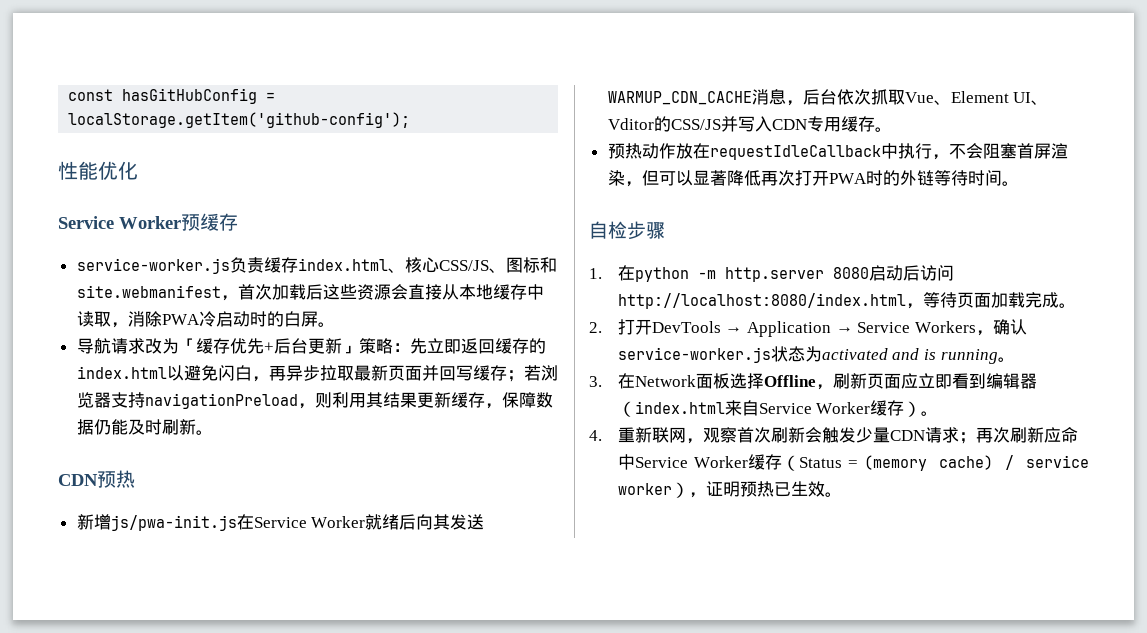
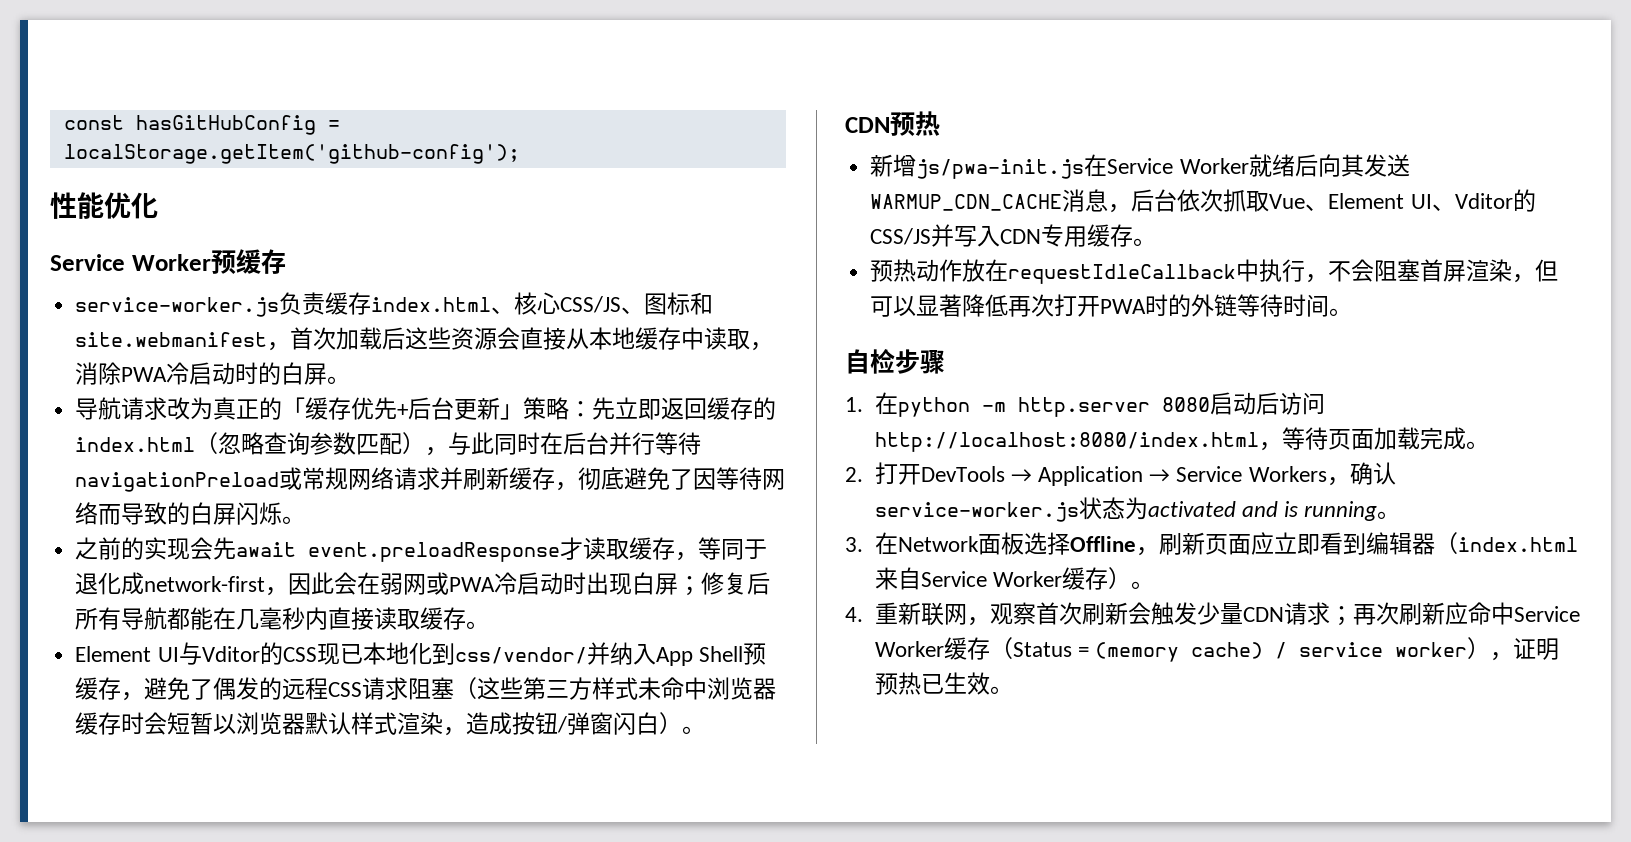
(179, 346) none -> [213,397,283,420] 真正的
[166,365,558,382] [76,392,553,409] [76,419,196,435] 以避免闪白，再异步拉取最新页面并回写缓存；若浏览器支持navigationPreload，则利用其结果更新缓存，保障数据仍能及时刷新 -> [195,432,702,456] [75,467,786,492] [75,502,306,525] [75,537,768,562] [75,572,771,596] [75,607,490,630] [75,642,766,666] [75,677,777,701] [75,712,683,736] （忽略查询参数匹配），与此同时在后台并行等待navigationPreload或常规网络请求并刷新缓存，彻底避免了因等待网络而导致的白屏闪烁。 // 之前的实现会先await event.preloadResponse才读取缓存，等同于退化成network-first，因此会在弱网或PWA冷启动时出现白屏；修复后所有导航都能在几毫秒内直接读取缓存。 // Element UI与Vditor的CSS现已本地化到css/vendor/并纳入App Shell预缓存，避免了偶发的远程CSS请求阻塞（这些第三方样式未命中浏览器缓存时会短暂以浏览器默认样式渲染，造成按钮/弹窗闪白）

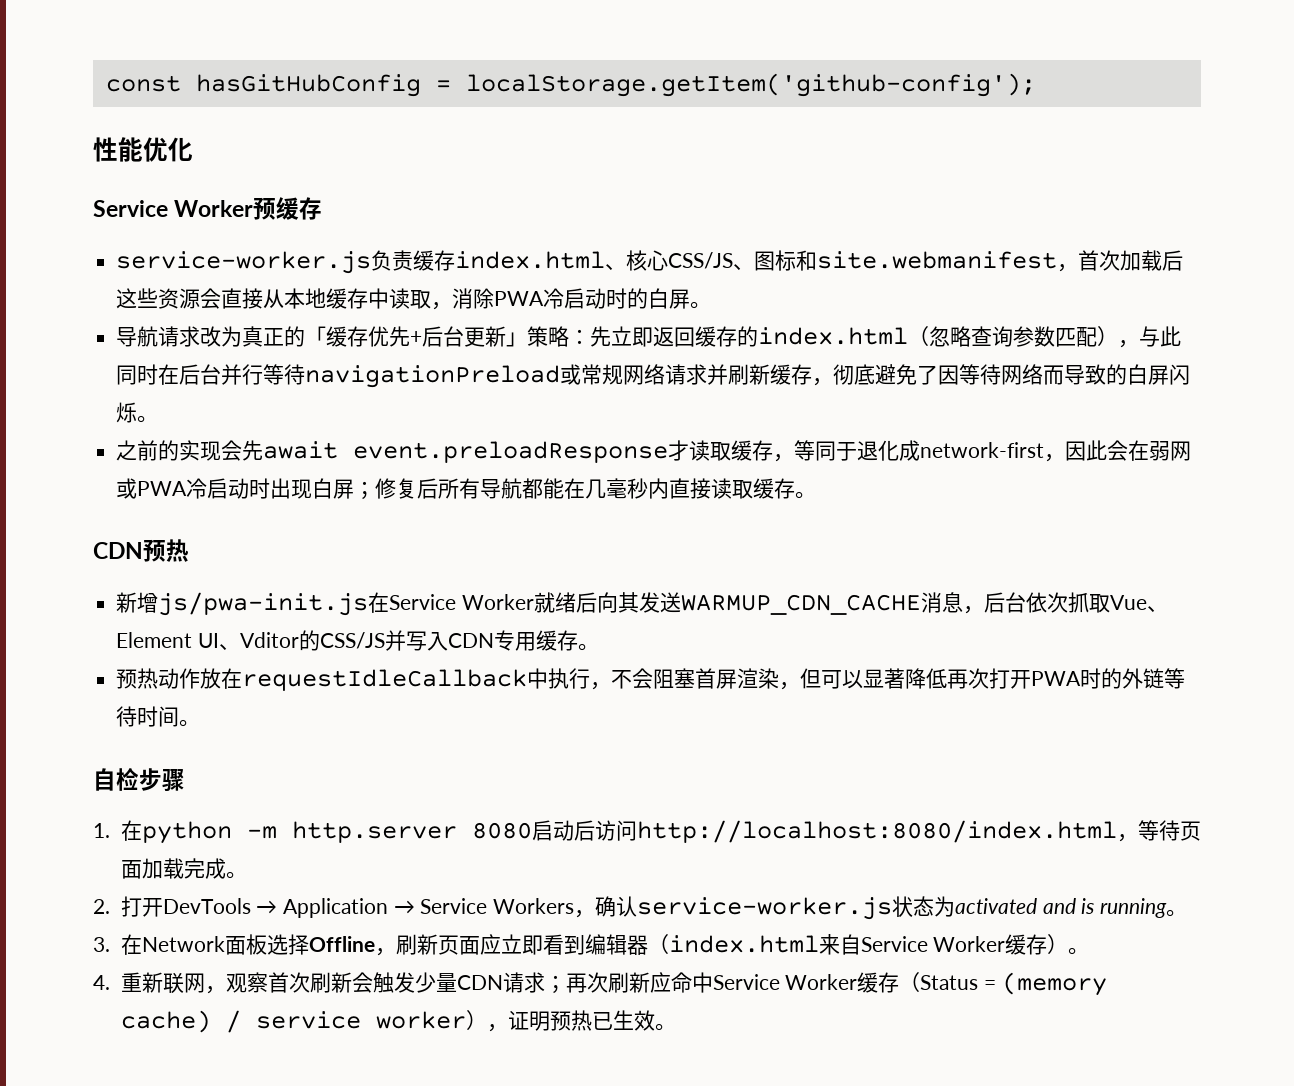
[75,642,766,666] [75,677,777,701] [75,712,706,736] // Element UI与Vditor的CSS现已本地化到css/vendor/并纳入App Shell预缓存，避免了偶发的远程CSS请求阻塞（这些第三方样式未命中浏览器缓存时会短暂以浏览器默认样式渲染，造成按钮/弹窗闪白）。 -> (817, 495) none

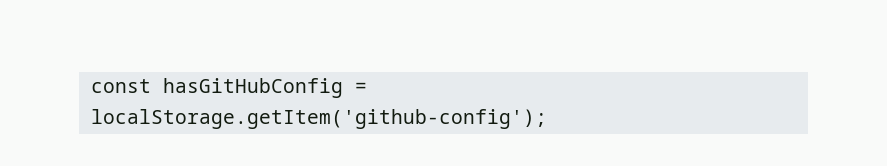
[93,137,193,162] [93,197,323,220] [116,250,1184,274] [116,288,712,310] [116,326,1182,348] [116,364,1191,388] [116,402,159,423] [116,440,1192,463] [116,478,817,500] [93,539,189,562] [116,592,1168,616] [116,630,599,651] [116,668,1186,691] [116,706,201,727] [93,767,185,792] [93,820,1201,844] [120,858,247,879] [93,896,1187,920] [93,934,1090,956] [93,972,1107,996] [120,1010,676,1033] // 性能优化 // Service Worker预缓存 // service-worker.js负责缓存index.html、核心CSS/JS、图标和site.webmanifest，首次加载后这些资源会直接从本地缓存中读取，消除PWA冷启动时的白屏。 // 导航请求改为真正的「缓存优先+后台更新」策略：先立即返回缓存的index.html（忽略查询参数匹配），与此同时在后台并行等待navigationPreload或常规网络请求并刷新缓存，彻底避免了因等待网络而导致的白屏闪烁。 // 之前的实现会先await event.preloadResponse才读取缓存，等同于退化成network-first，因此会在弱网或PWA冷启动时出现白屏；修复后所有导航都能在几毫秒内直接读取缓存。 // CDN预热 // 新增js/pwa-init.js在Service Worker就绪后向其发送WARMUP_CDN_CACHE消息，后台依次抓取Vue、Element UI、Vditor的CSS/JS并写入CDN专用缓存。 // 预热动作放在requestIdleCallback中执行，不会阻塞首屏渲染，但可以显著降低再次打开PWA时的外链等待时间。 // 自检步骤 // 1.在python -m http.server 8080启动后访问http://localhost:8080/index.html，等待页面加载完成。 // 2.打开DevTools → Application → Service Workers，确认service-worker.js状态为activated and is running。 // 3.在Network面板选择Offline，刷新页面应立即看到编辑器（index.html来自Service Worker缓存）。 // 4.重新联网，观察首次刷新会触发少量CDN请求；再次刷新应命中Service Worker缓存（Status = (memory cache) / service worker），证明预热已生效。 -> (547, 119) none

